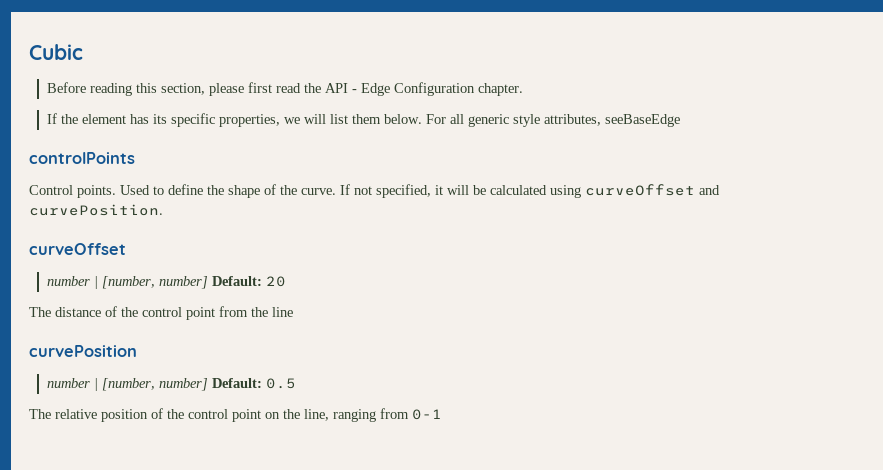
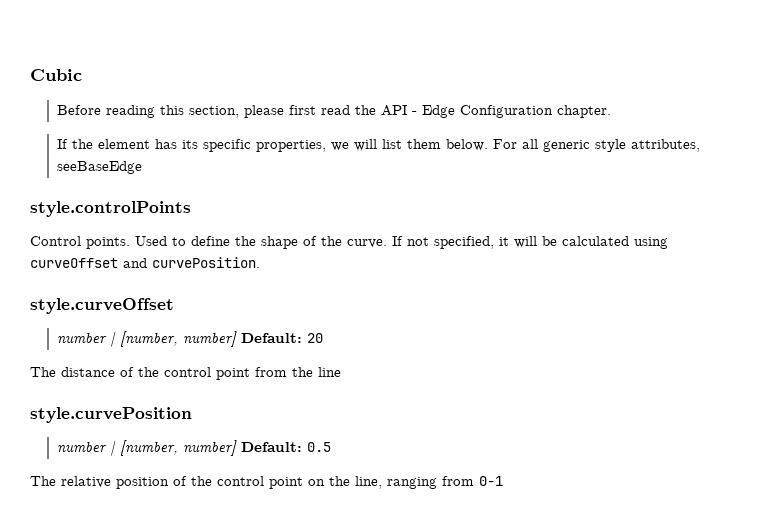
[29,152,135,164] controlPoints -> [30,201,191,217] style.controlPoints
[29,243,126,255] curveOffset -> [30,298,174,314] style.curveOffset
[29,345,137,357] curvePosition -> [30,407,192,423] style.curvePosition

